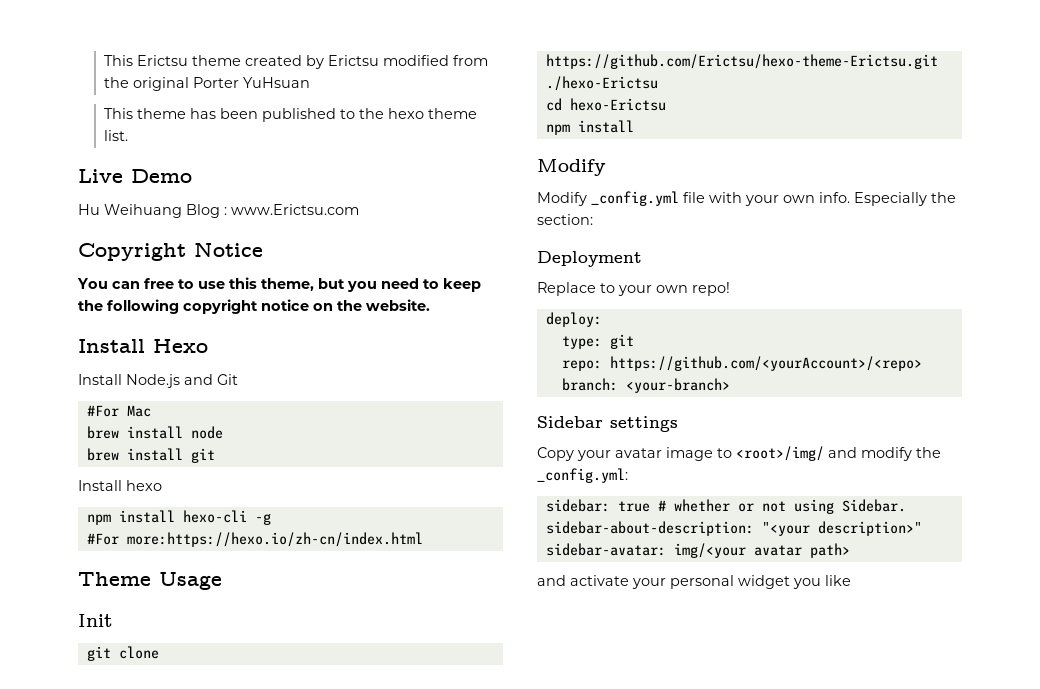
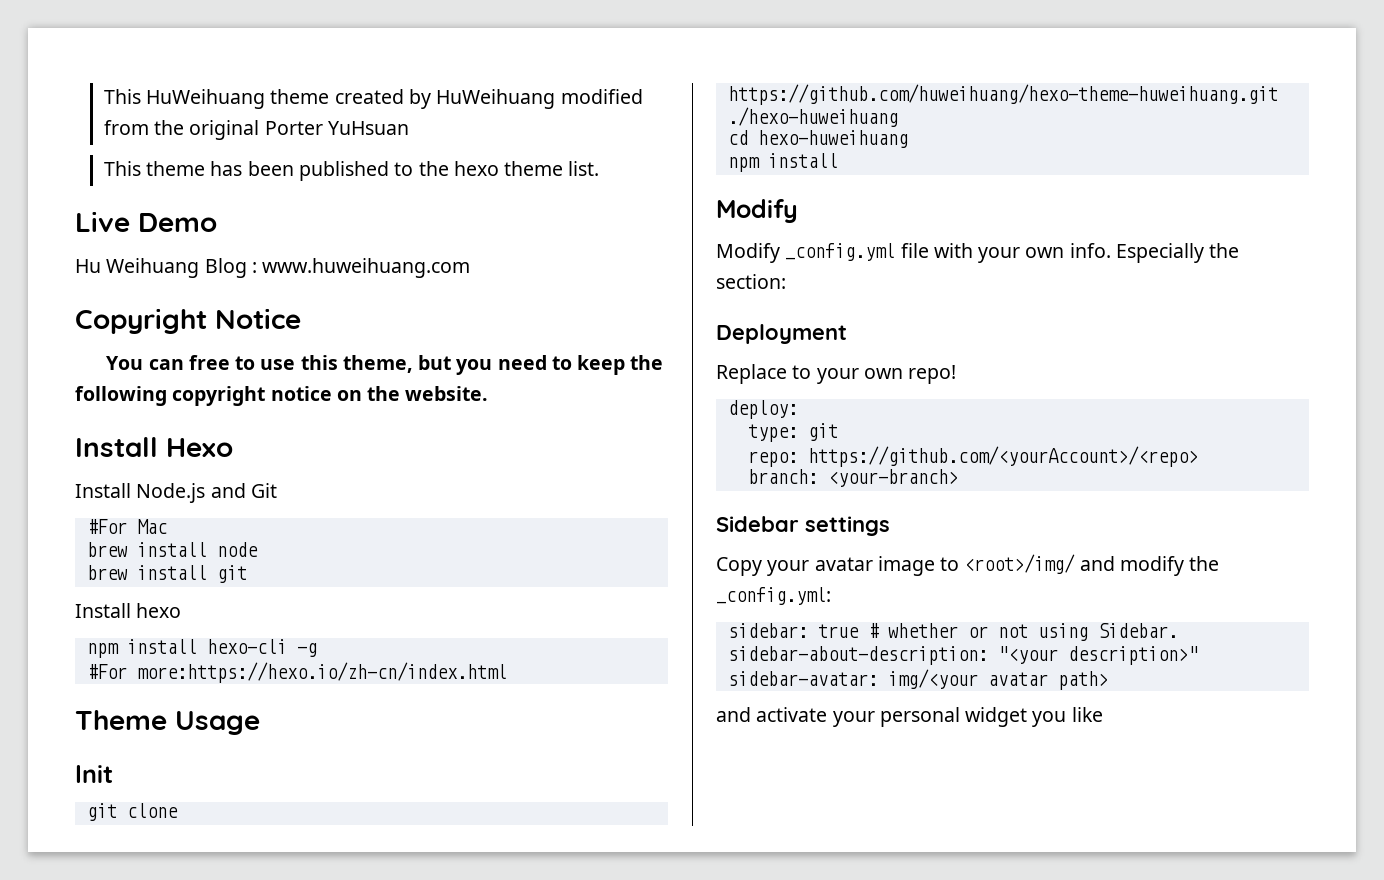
[103,55,188,66] This Erictsu -> [103,89,266,109] This HuWeihuang
[327,55,379,66] Erictsu -> [436,89,556,109] HuWeihuang
[231,204,359,215] www.Erictsu.com -> [262,258,471,278] www.huweihuang.com
[545,54,938,69] [545,76,658,91] https://github.com/Erictsu/hexo-theme-Erictsu.git ./hexo-Erictsu -> [727,84,1278,105] [727,107,898,127] https://github.com/huweihuang/hexo-theme-huweihuang.git ./hexo-huweihuang
[569,98,666,111] hexo-Erictsu -> [757,130,908,148] hexo-huweihuang

